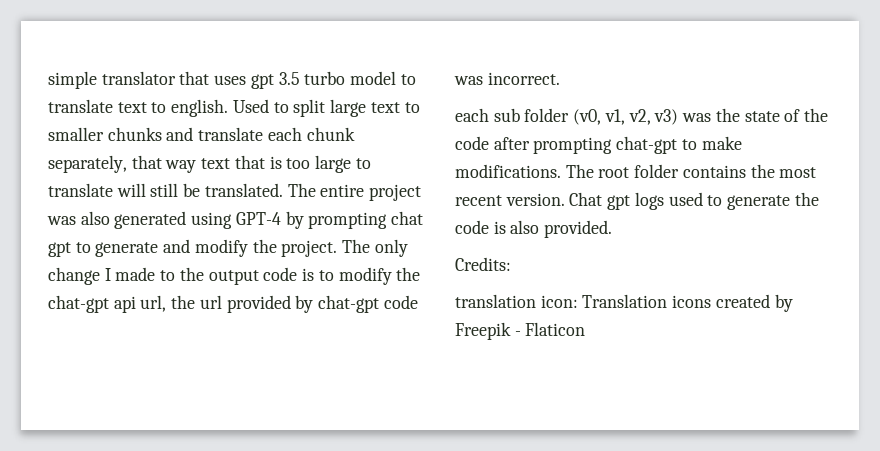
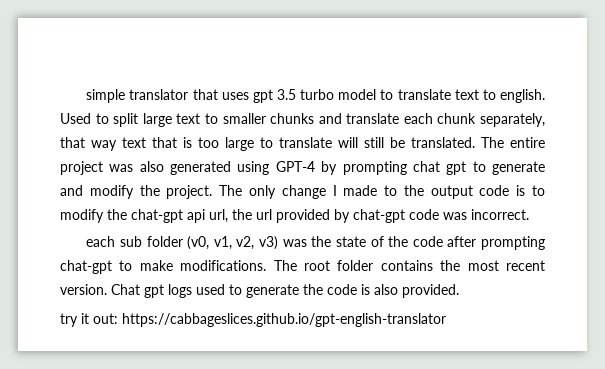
[455,257,511,271] [455,294,793,312] [455,322,586,340] Credits: // translation icon: Translation icons created by Freepik - Flaticon -> [60,313,446,327] try it out: https://cabbageslices.github.io/gpt-english-translator

